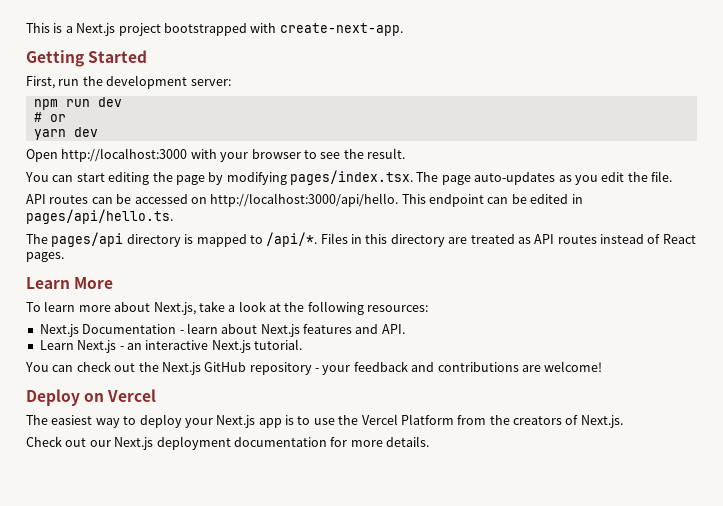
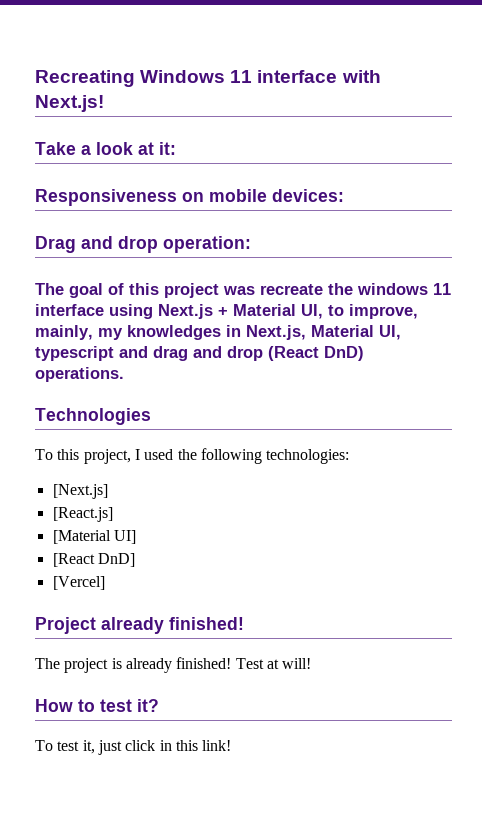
[26,23,403,36] [26,50,148,67] [26,75,231,89] [33,97,122,110] [33,112,66,122] [33,127,98,140] [26,148,405,162] [25,170,672,185] [26,193,583,207] [26,209,173,224] [26,232,696,247] [26,252,64,262] [26,277,114,289] [26,301,429,315] [39,323,405,337] [39,339,302,353] [25,361,603,375] [26,389,157,406] [26,414,623,428] [26,436,429,450] This is a Next.js project bootstrapped with create-next-app. // Getting Started // First, run the development server: // npm run dev // # or // yarn dev // Open http://localhost:3000 with your browser to see the result. // You can start editing the page by modifying pages/index.tsx. The page auto-updates as you edit the file. // API routes can be accessed on http://localhost:3000/api/hello. This endpoint can be edited in pages/api/hello.ts. // The pages/api directory is mapped to /api/*. Files in this directory are treated as API routes instead of React pages. // Learn More // To learn more about Next.js, take a look at the following resources: // Next.js Documentation - learn about Next.js features and API. // Learn Next.js - an interactive Next.js tutorial. // You can check out the Next.js GitHub repository - your feedback and contributions are welcome! // Deploy on Vercel // The easiest way to deploy your Next.js app is to use the Vercel Platform from the creators of Next.js. // Check out our Next.js deployment documentation for more details. -> [35,70,381,87] [35,95,104,112] [35,142,176,155] [35,189,344,206] [35,236,251,253] [35,283,451,298] [35,304,418,319] [35,325,401,340] [35,346,364,361] [35,367,124,382] [35,408,151,425] [35,448,350,464] [52,484,108,499] [52,507,113,522] [52,530,136,544] [52,553,135,567] [52,576,105,590] [35,617,244,634] [35,657,312,673] [35,699,159,712] [35,740,232,755] Recreating Windows 11 interface with Next.js! // Take a look at it: // Responsiveness on mobile devices: // Drag and drop operation: // The goal of this project was recreate the windows 11 interface using Next.js + Material UI, to improve, mainly, my knowledges in Next.js, Material UI, typescript and drag and drop (React DnD) operations. // Technologies // To this project, I used the following technologies: // [Next.js] // [React.js] // [Material UI] // [React DnD] // [Vercel] // Project already finished! // The project is already finished! Test at will! // How to test it? // To test it, just click in this link!

